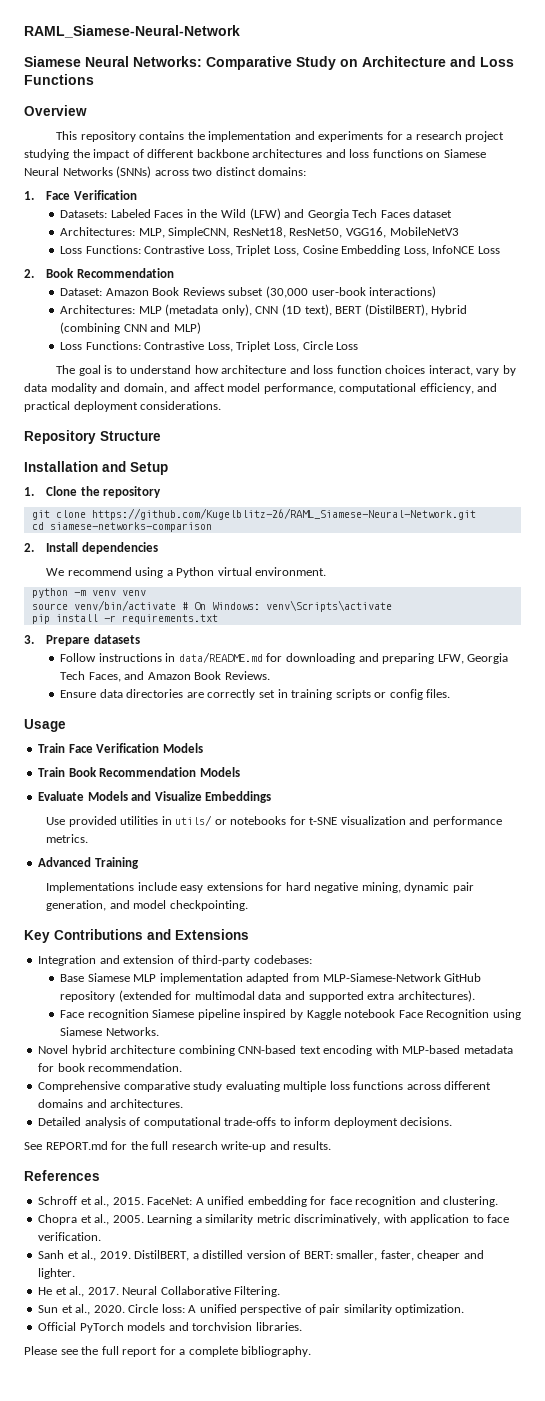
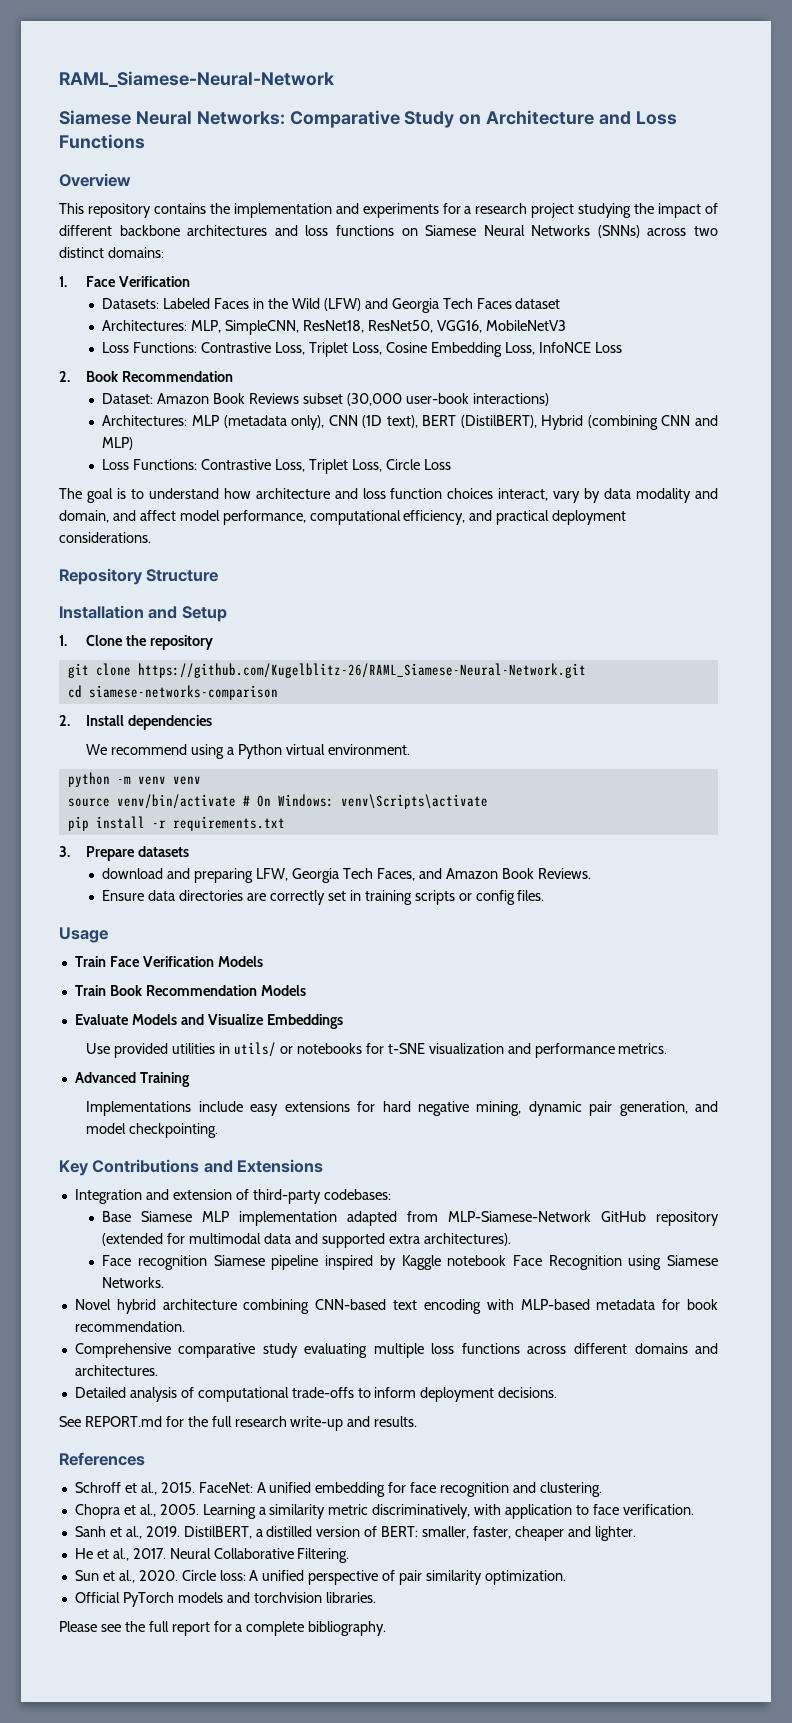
[60,652,355,664] Follow instructions in data/README.md for downloading -> [102,868,164,879] download

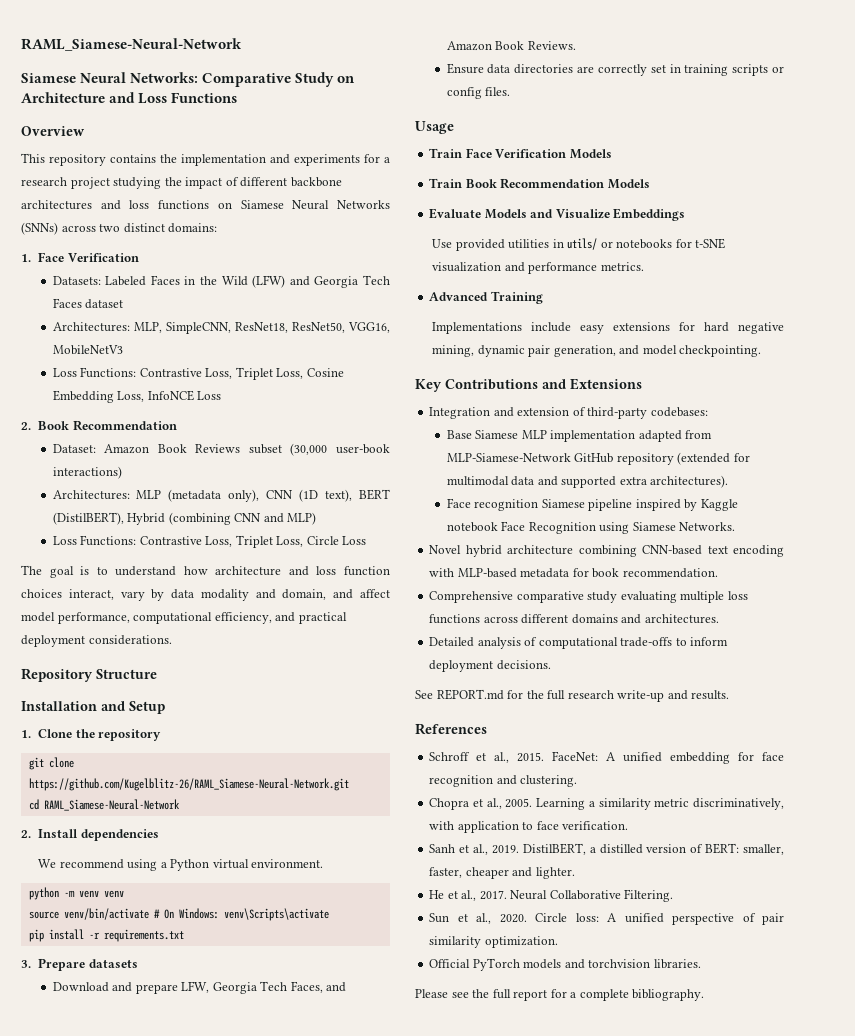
[88,685,278,700] siamese-networks-comparison -> [43,799,180,811] RAML_Siamese-Neural-Network
[102,868,254,883] download and preparing -> [52,982,178,994] Download and prepare

